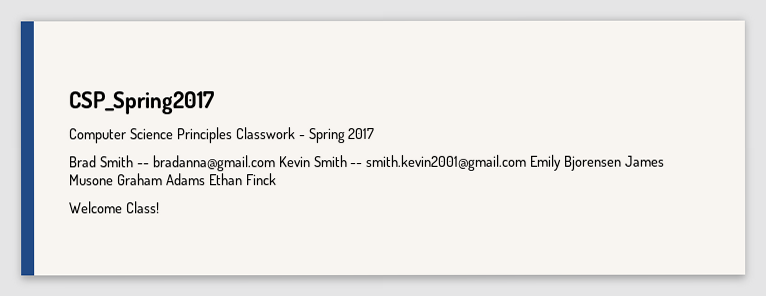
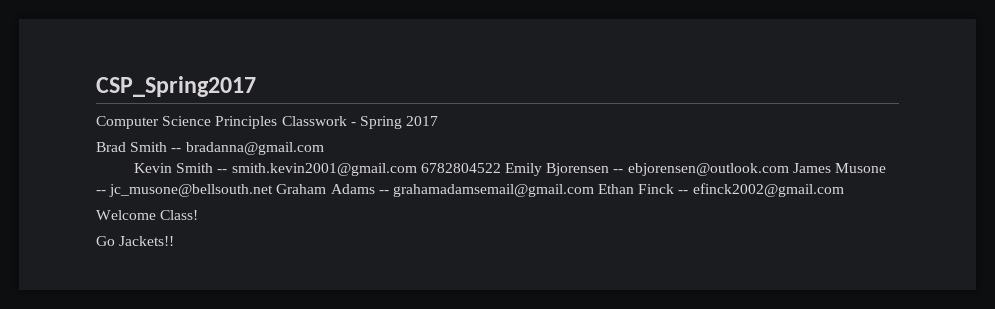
(276, 163) none -> (324, 148) //
(528, 163) none -> [420,163,501,173] 6782804522
[625,155,666,167] [69,173,206,186] James Musone Graham Adams -> [613,163,886,176] [96,184,594,197] -- ebjorensen@outlook.com James Musone -- jc_musone@bellsouth.net Graham Adams -- grahamadamsemail@gmail.com
(277, 179) none -> [678,183,844,197] -- efinck2002@gmail.com
(160, 207) none -> [96,236,175,246] // Go Jackets!!

